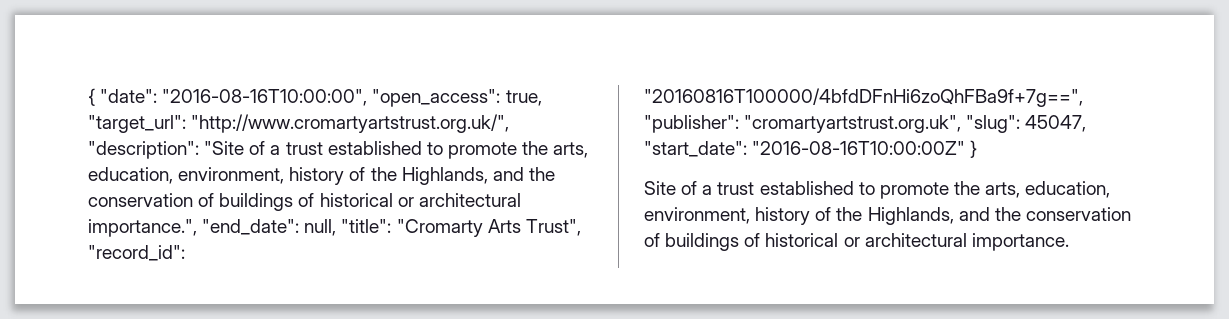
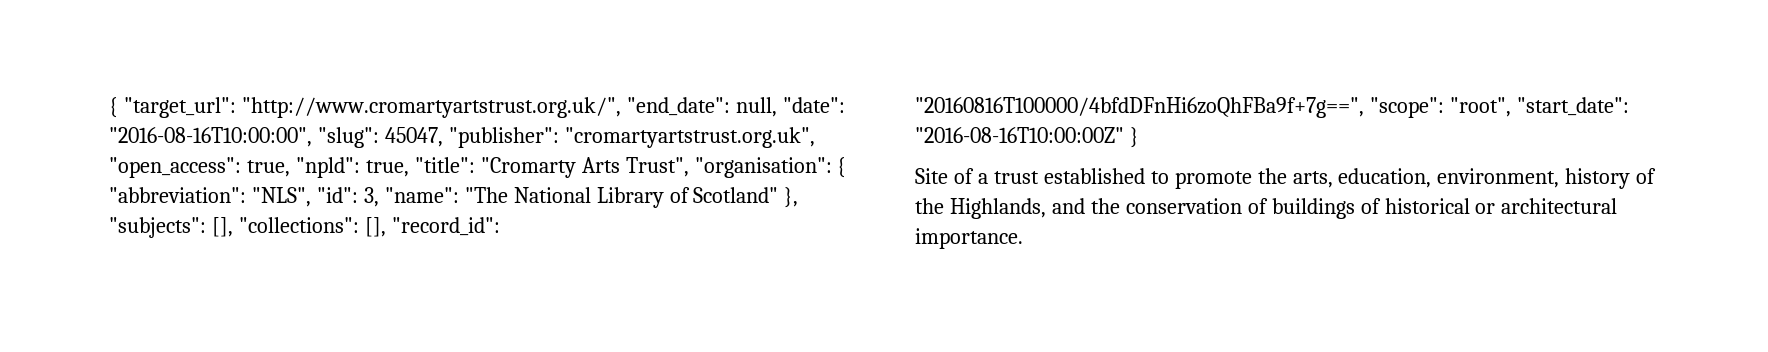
[88,88,542,107] [88,114,510,133] [88,141,589,159] [88,167,555,185] [88,193,521,211] [88,219,581,237] [88,245,185,261] [644,88,1083,107] [644,115,1087,133] { "date": "2016-08-16T10:00:00", "open_access": true, "target_url": "http://www.cromartyartstrust.org.uk/", "description": "Site of a trust established to promote the arts, education, environment, history of the Highlands, and the conservation of buildings of historical or architectural importance.", "end_date": null, "title": "Cromarty Arts Trust", "record_id": "20160816T100000/4bfdDFnHi6zoQhFBa9f+7g==", "publisher": "cromartyartstrust.org.uk", "slug": 45047, -> [109,97,845,118] [109,127,815,148] [109,157,847,178] [109,187,799,208] [109,217,500,238] [915,97,1511,118] { "target_url": "http://www.cromartyartstrust.org.uk/", "end_date": null, "date": "2016-08-16T10:00:00", "slug": 45047, "publisher": "cromartyartstrust.org.uk", "open_access": true, "npld": true, "title": "Cromarty Arts Trust", "organisation": { "abbreviation": "NLS", "id": 3, "name": "The National Library of Scotland" }, "subjects": [], "collections": [], "record_id": "20160816T100000/4bfdDFnHi6zoQhFBa9f+7g==", "scope": "root",

